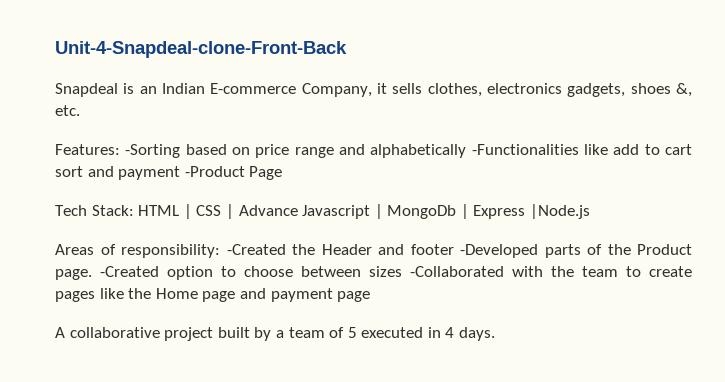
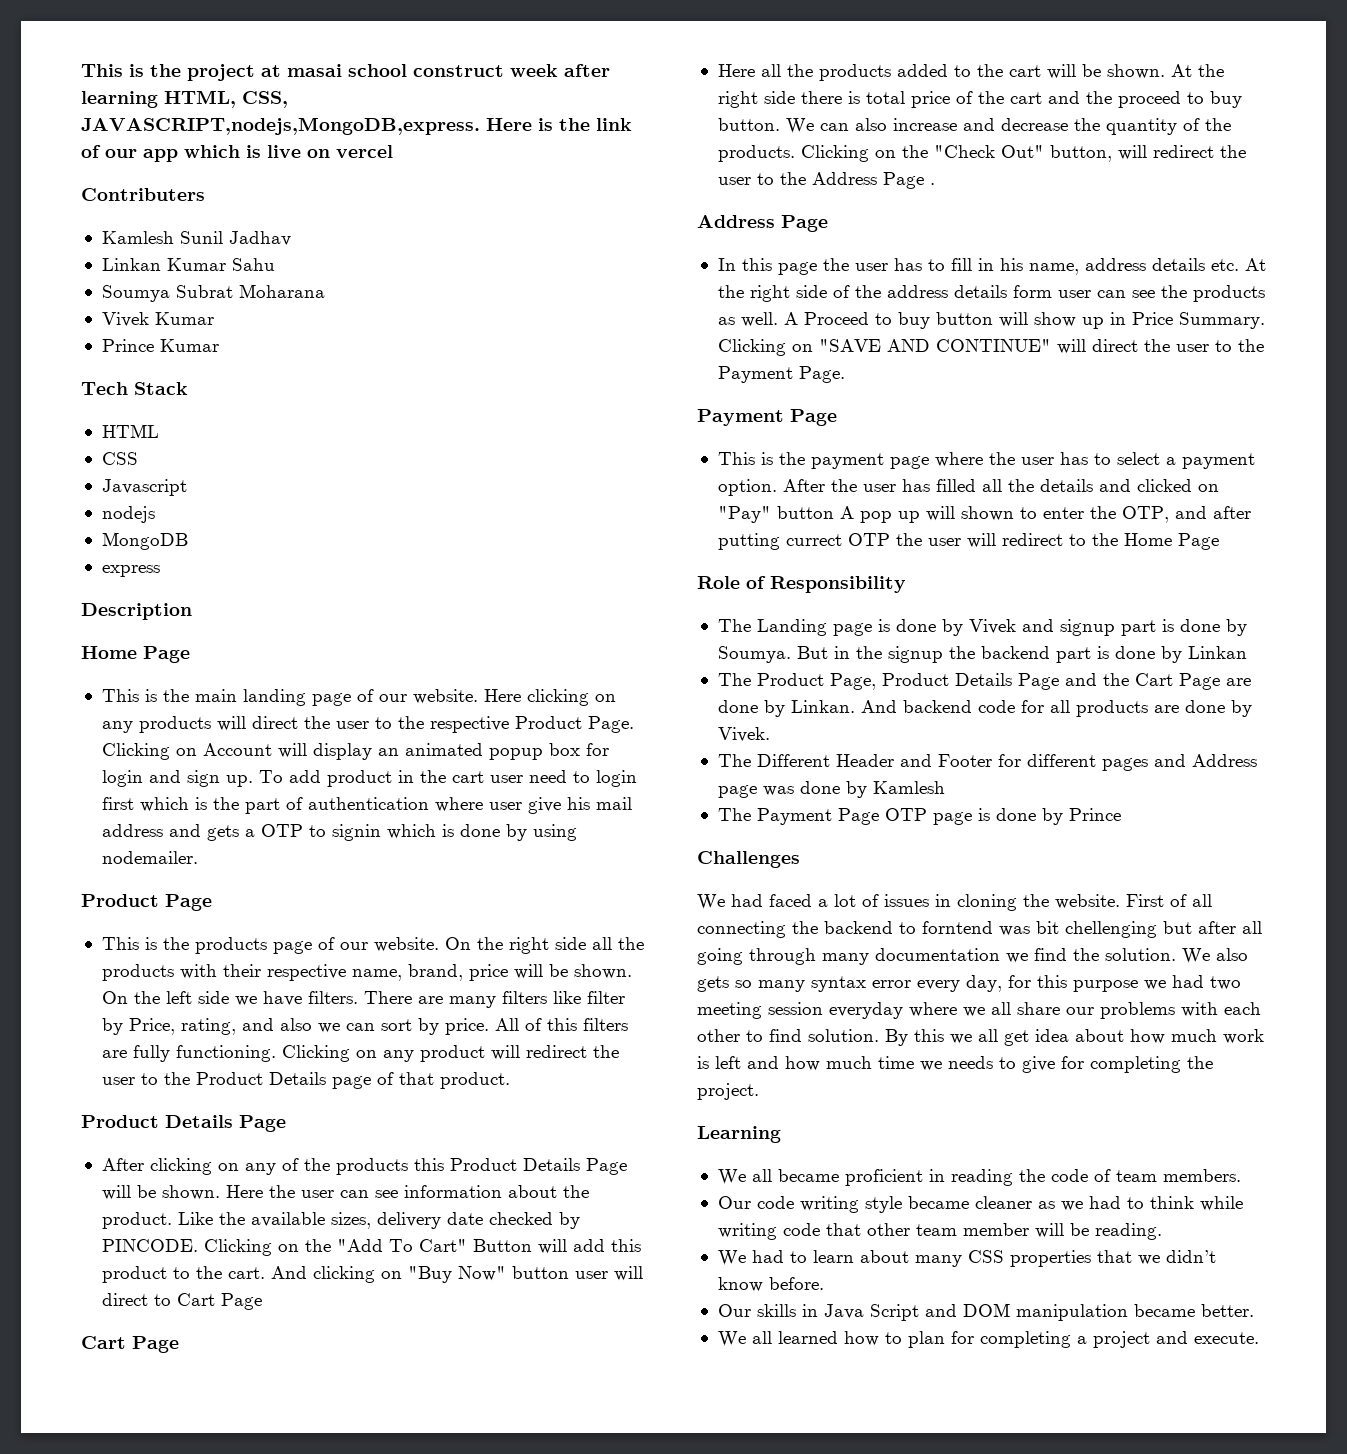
[55,41,347,58] [55,83,692,97] [55,105,80,116] [55,144,693,158] [55,166,283,180] [55,204,591,219] [55,244,692,258] [55,266,692,280] [55,288,371,302] [55,327,496,341] Unit-4-Snapdeal-clone-Front-Back // Snapdeal is an Indian E-commerce Company, it sells clothes, electronics gadgets, shoes &, etc. // Features: -Sorting based on price range and alphabetically -Functionalities like add to cart sort and payment -Product Page // Tech Stack: HTML | CSS | Advance Javascript | MongoDb | Express |Node.js // Areas of responsibility: -Created the Header and footer -Developed parts of the Product page. -Created option to choose between sizes -Collaborated with the team to create pages like the Home page and payment page // A collaborative project built by a team of 5 executed in 4 days. -> [81,64,610,81] [81,90,288,108] [81,117,632,135] [81,145,393,162] [81,188,205,201] [101,231,291,246] [101,258,275,271] [101,284,325,302] [101,312,214,327] [101,339,219,352] [81,382,188,395] [101,424,159,438] [101,452,138,465] [101,479,187,496] [101,506,155,523] [101,532,188,550] [101,565,160,577] [81,603,192,620] [81,646,190,663] [101,689,616,706] [101,716,634,733] [101,743,609,760] [101,770,637,787] [101,797,632,814] [101,824,577,841] [101,851,198,864] [81,894,212,911] [101,937,644,954] [101,964,632,981] [101,991,625,1008] [101,1018,628,1035] [101,1045,619,1062] [101,1072,510,1089] [81,1115,286,1132] [101,1158,627,1175] [101,1185,589,1200] [101,1212,580,1229] [101,1239,641,1256] [101,1266,643,1283] [101,1293,262,1310] [81,1336,179,1353] [717,64,1224,81] [717,91,1242,108] [717,118,1231,135] [717,145,1246,162] [717,172,935,189] [697,215,828,232] [717,258,1266,275] [717,285,1265,302] [717,312,1265,329] [717,339,1264,356] [717,366,845,383] [697,409,837,426] [717,452,1255,469] [717,479,1219,496] [717,506,1251,523] [717,533,1219,550] [697,576,906,593] [717,619,1247,636] [717,646,1247,663] [717,673,1251,690] [717,700,1252,717] [717,727,770,742] [717,754,1257,771] [717,781,945,798] [717,808,1121,825] [697,851,800,868] [697,894,1212,911] [697,921,1262,938] [697,948,1248,965] [697,975,1241,992] [697,1002,1261,1019] [697,1029,1264,1046] [697,1056,1213,1073] [697,1083,759,1100] [697,1126,781,1143] [717,1169,1241,1186] [717,1196,1243,1213] [717,1223,1162,1240] [717,1250,1216,1267] [717,1277,824,1292] [717,1303,1254,1321] [717,1331,1259,1348] This is the project at masai school construct week after learning HTML, CSS, JAVASCRIPT,nodejs,MongoDB,express. Here is the link of our app which is live on vercel // Contributers // Kamlesh Sunil Jadhav // Linkan Kumar Sahu // Soumya Subrat Moharana // Vivek Kumar // Prince Kumar // Tech Stack // HTML // CSS // Javascript // nodejs // MongoDB // express // Description // Home Page // This is the main landing page of our website. Here clicking on any products will direct the user to the respective Product Page. Clicking on Account will display an animated popup box for login and sign up. To add product in the cart user need to login first which is the part of authentication where user give his mail address and gets a OTP to signin which is done by using nodemailer. // Product Page // This is the products page of our website. On the right side all the products with their respective name, brand, price will be shown. On the left side we have filters. There are many filters like filter by Price, rating, and also we can sort by price. All of this filters are fully functioning. Clicking on any product will redirect the user to the Product Details page of that product. // Product Details Page // After clicking on any of the products this Product Details Page will be shown. Here the user can see information about the product. Like the available sizes, delivery date checked by PINCODE. Clicking on the "Add To Cart" Button will add this product to the cart. And clicking on "Buy Now" button user will direct to Cart Page // Cart Page // Here all the products added to the cart will be shown. At the right side there is total price of the cart and the proceed to buy button. We can also increase and decrease the quantity of the products. Clicking on the "Check Out" button, will redirect the user to the Address Page . // Address Page // In this page the user has to fill in his name, address details etc. At the right side of the address details form user can see the products as well. A Proceed to buy button will show up in Price Summary. Clicking on "SAVE AND CONTINUE" will direct the user to the Payment Page. // Payment Page // This is the payment page where the user has to select a payment option. After the user has filled all the details and clicked on "Pay" button A pop up will shown to enter the OTP, and after putting currect OTP the user will redirect to the Home Page // Role of Responsibility // The Landing page is done by Vivek and signup part is done by Soumya. But in the signup the backend part is done by Linkan // The Product Page, Product Details Page and the Cart Page are done by Linkan. And backend code for all products are done by Vivek. // The Different Header and Footer for different pages and Address page was done by Kamlesh // The Payment Page OTP page is done by Prince // Challenges // We had faced a lot of issues in cloning the website. First of all connecting the backend to forntend was bit chellenging but after all going through many documentation we find the solution. We also gets so many syntax error every day, for this purpose we had two meeting session everyday where we all share our problems with each other to find solution. By this we all get idea about how much work is left and how much time we needs to give for completing the project. // Learning // We all became proficient in reading the code of team members. // Our code writing style became cleaner as we had to think while writing code that other team member will be reading. // We had to learn about many CSS properties that we didn’t know before. // Our skills in Java Script and DOM manipulation became better. // We all learned how to plan for completing a project and execute.

